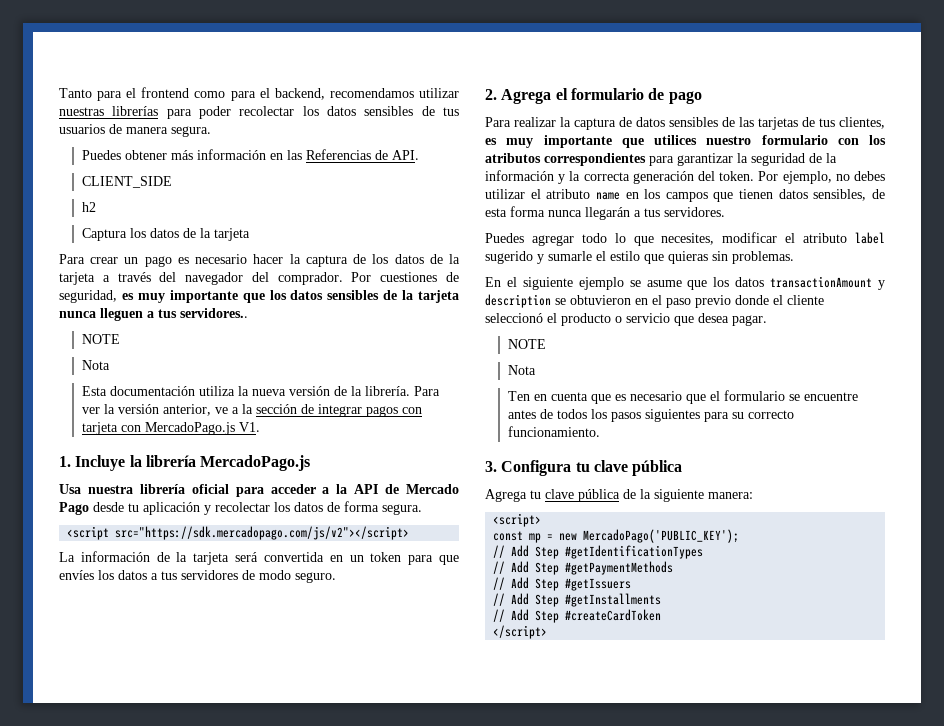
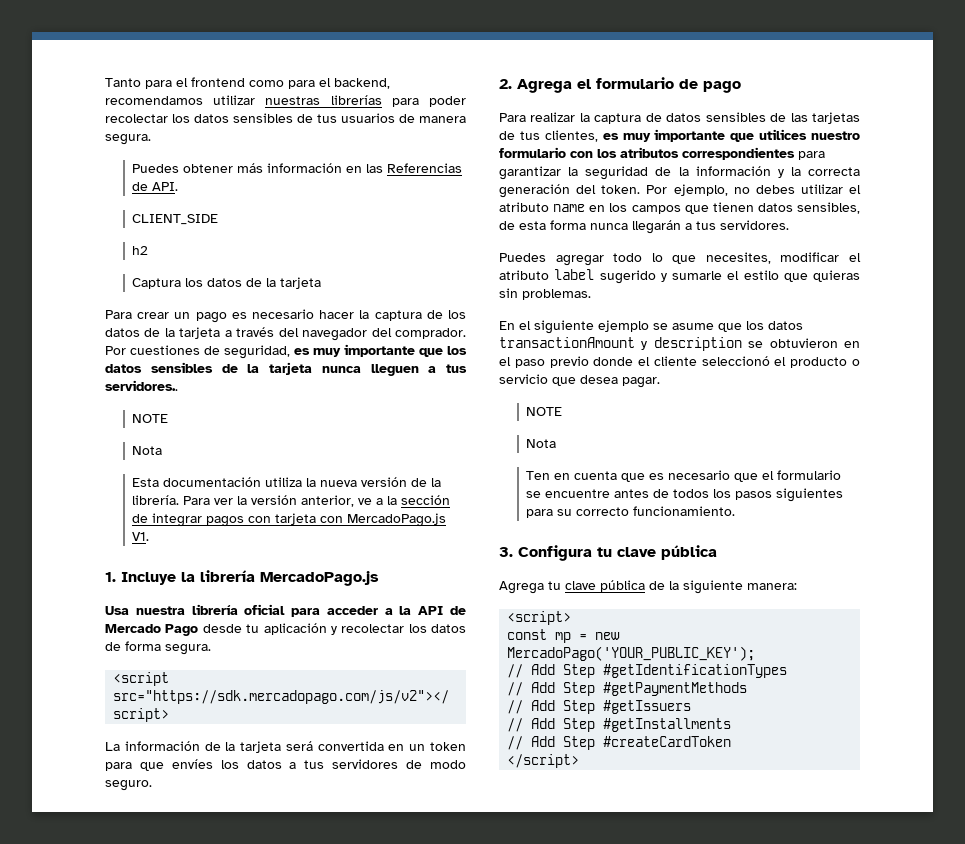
[583,529,740,543] MercadoPago('PUBLIC_KEY'); -> [507,646,756,661] MercadoPago('YOUR_PUBLIC_KEY');

